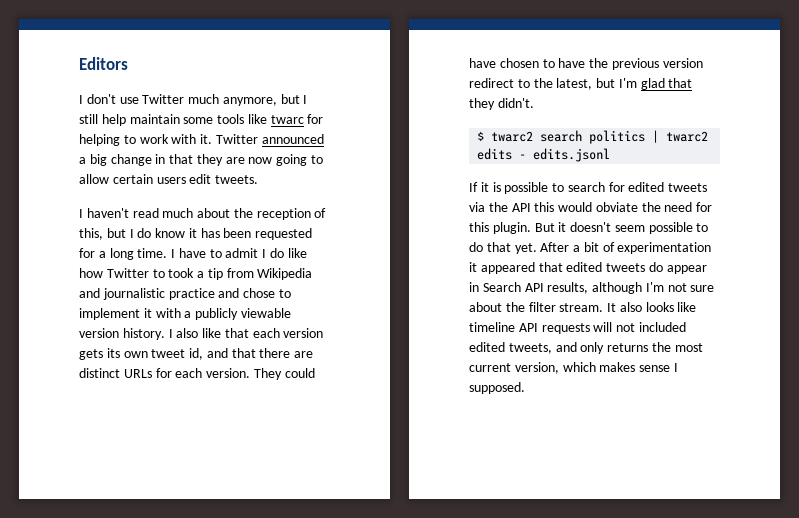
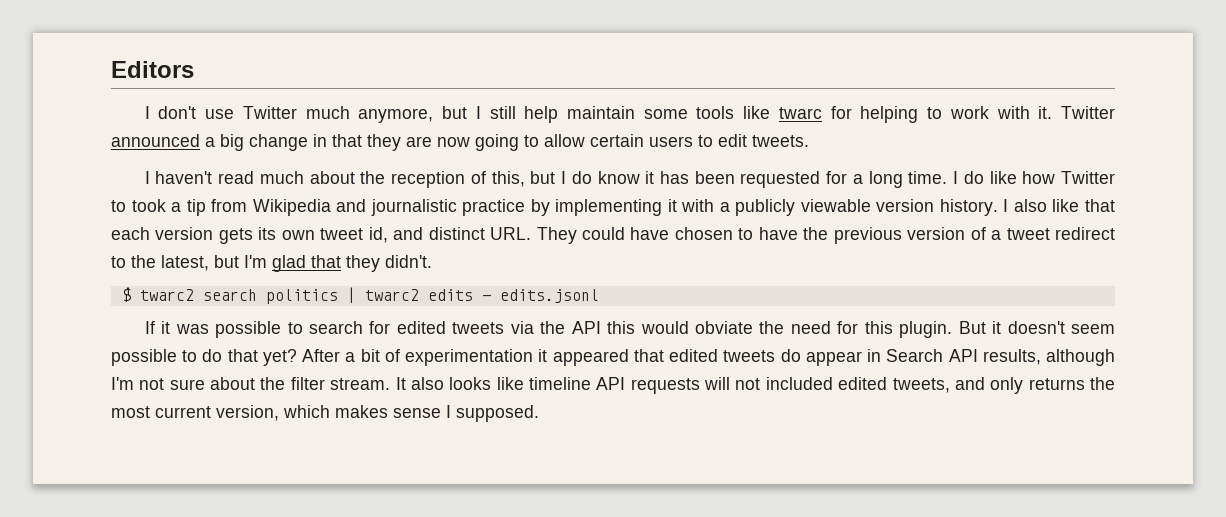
(186, 180) none -> [698,135,713,147] to
[178,248,267,258] have to admit I -> (959, 177) none
[218,288,291,298] [79,308,140,320] and chose to implement -> [530,199,663,216] by implementing
[231,348,314,358] [79,368,251,378] that there are distinct URLs for each version. -> [428,227,532,240] distinct URL.
(703, 63) none -> [970,227,1050,240] of a tweet
[492,182,501,192] is -> [175,324,209,334] was
[514,243,537,254] yet. -> [262,349,297,366] yet?

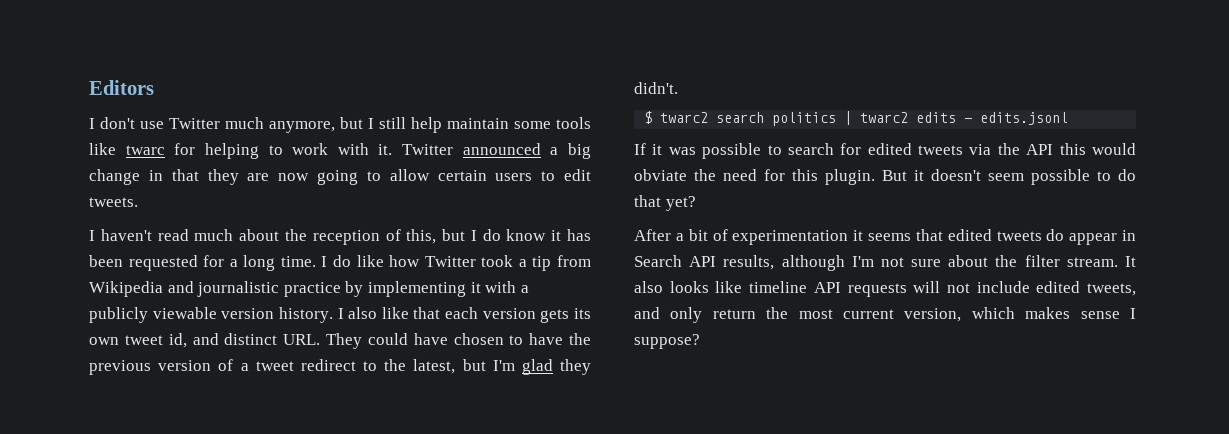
[111,200,126,212] to -> (476, 261) none
[311,255,341,268] that -> (553, 367) none
(297, 357) none -> (696, 203) //
[552,349,629,366] appeared -> [868,233,911,241] seems
[765,377,833,390] included -> [976,281,1030,293] include
[1028,378,1085,390] returns -> [712,309,756,319] return
[456,405,539,422] supposed. -> [634,334,700,349] suppose?

